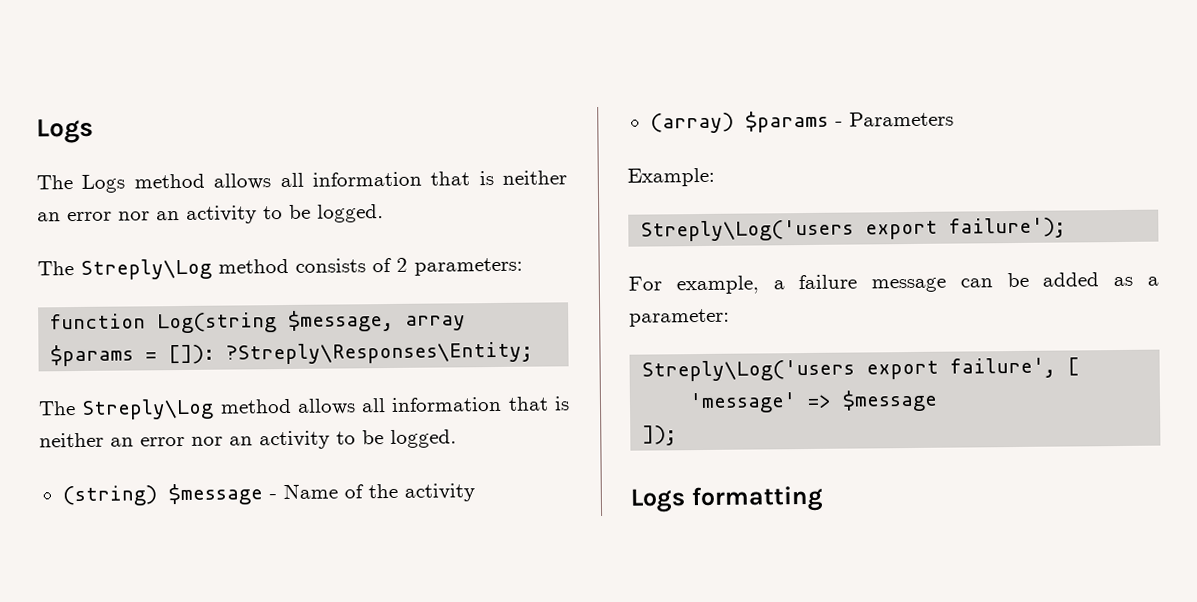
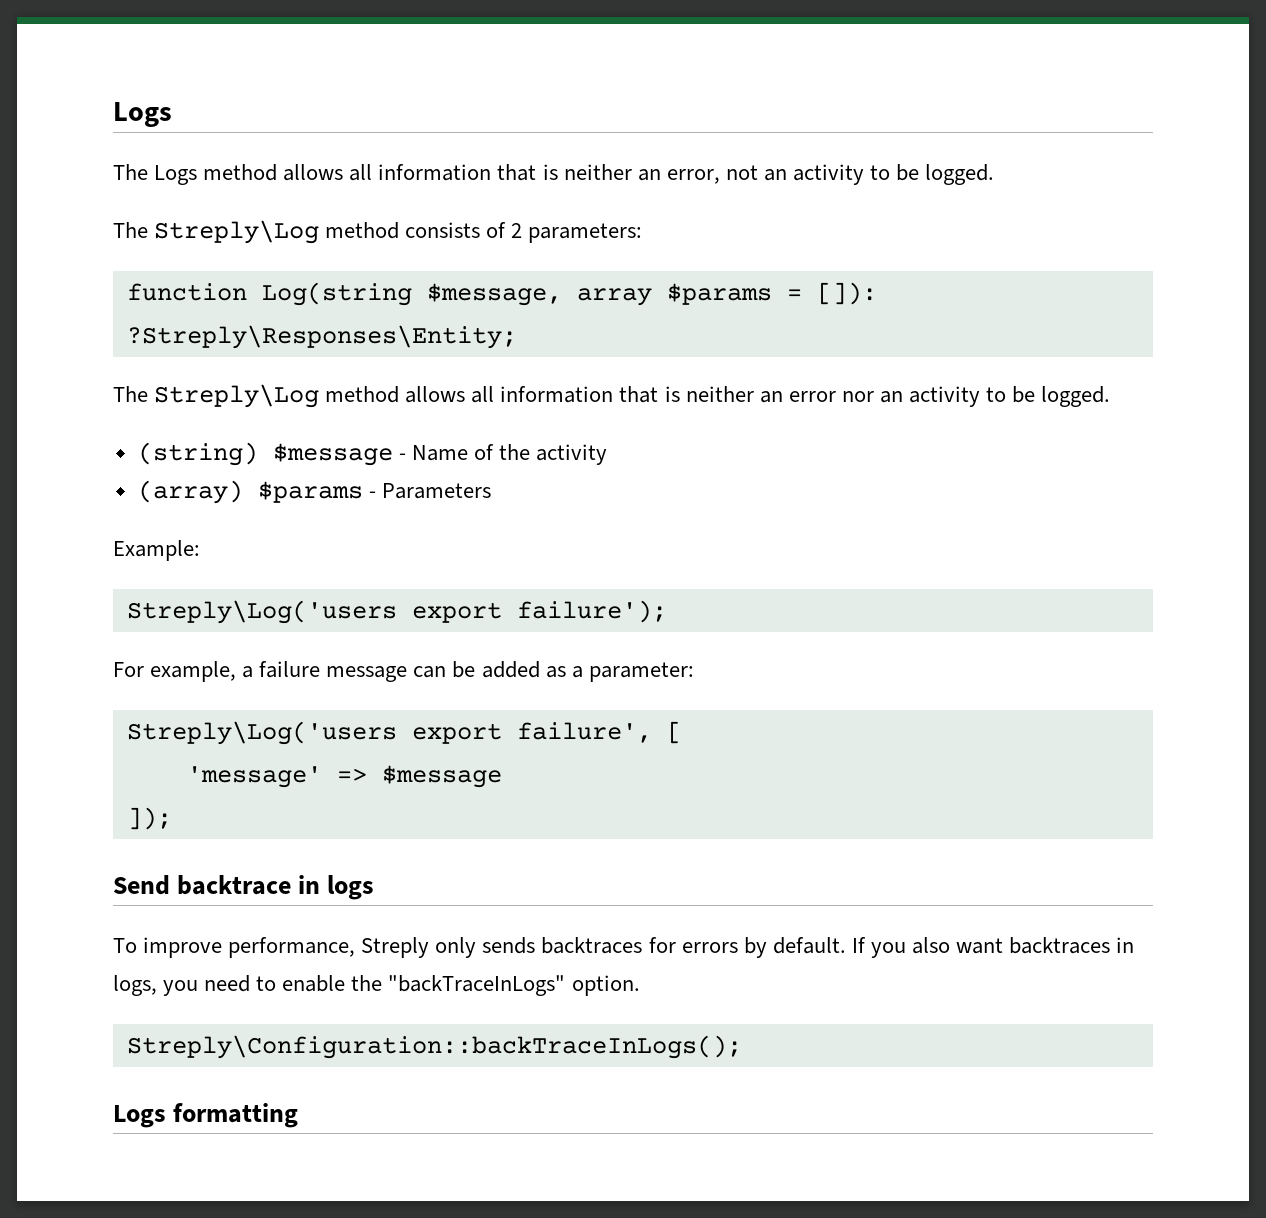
[67,211,150,222] error nor -> [666,165,758,184] error, not
(678, 435) none -> [113,875,375,900] [113,937,1135,958] [113,975,640,996] [126,1035,742,1059] // Send backtrace in logs // To improve performance, Streply only sends backtraces for errors by default. If you also want backtraces in logs, you need to enable the "backTraceInLogs" option. // Streply\Configuration::backTraceInLogs();

